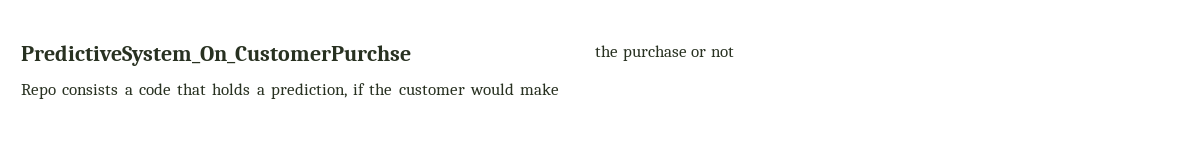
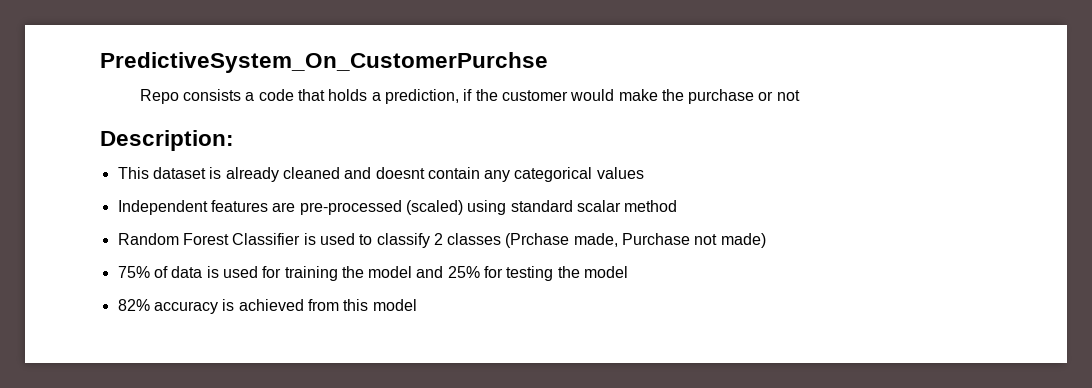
(734, 52) none -> [100,130,234,151] [117,167,644,182] [117,200,678,215] [117,233,766,248] [117,266,629,281] [117,299,417,314] // Description: // This dataset is already cleaned and doesnt contain any categorical values // Independent features are pre-processed (scaled) using standard scalar method // Random Forest Classifier is used to classify 2 classes (Prchase made, Purchase not made) // 75% of data is used for training the model and 25% for testing the model // 82% accuracy is achieved from this model

